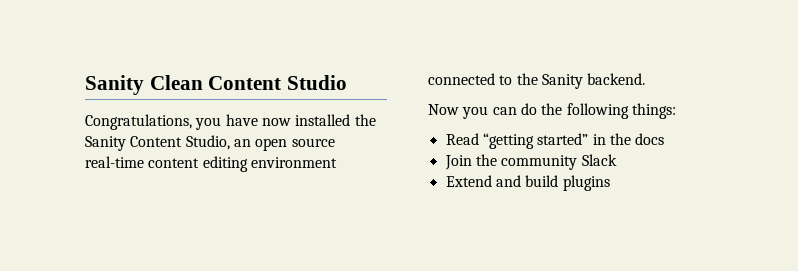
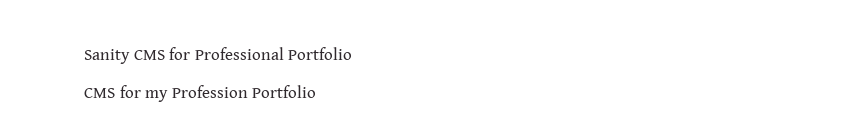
[85,75,348,95] [85,114,376,130] [85,135,335,151] [85,156,337,172] [428,73,646,89] [428,103,676,119] [445,133,665,149] [444,154,617,170] [445,175,610,191] Sanity Clean Content Studio // Congratulations, you have now installed the Sanity Content Studio, an open source real-time content editing environment connected to the Sanity backend. // Now you can do the following things: // Read “getting started” in the docs // Join the community Slack // Extend and build plugins -> [84,47,353,64] [84,85,317,102] Sanity CMS for Professional Portfolio // CMS for my Profession Portfolio

